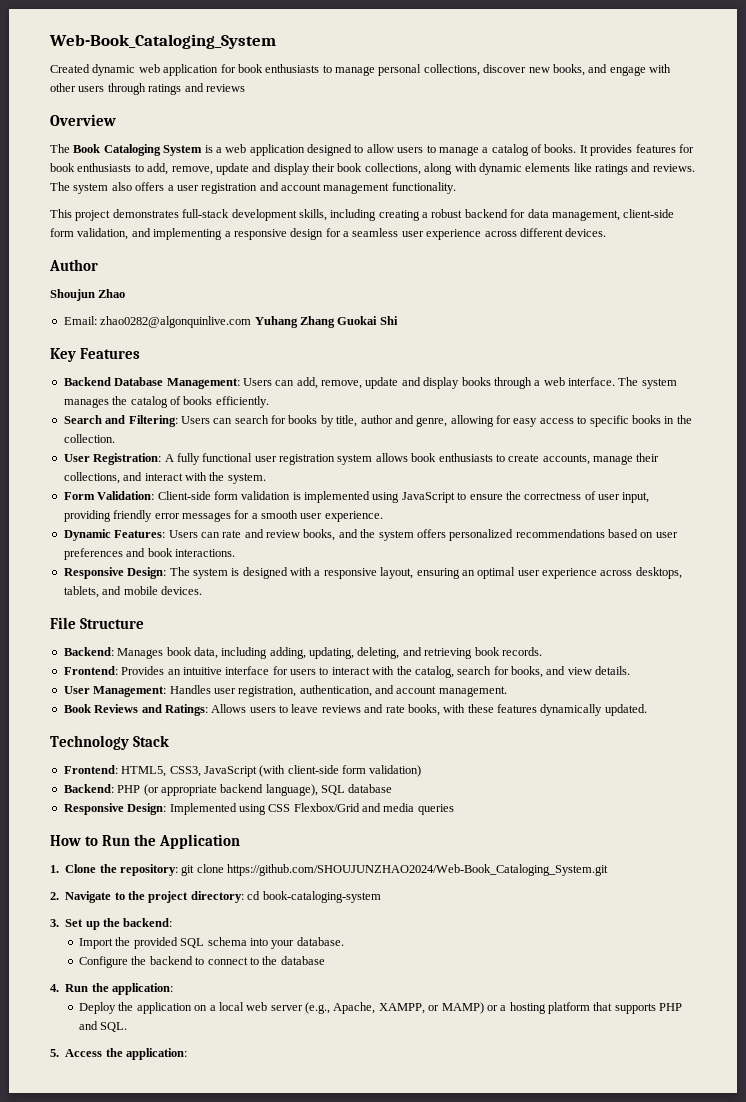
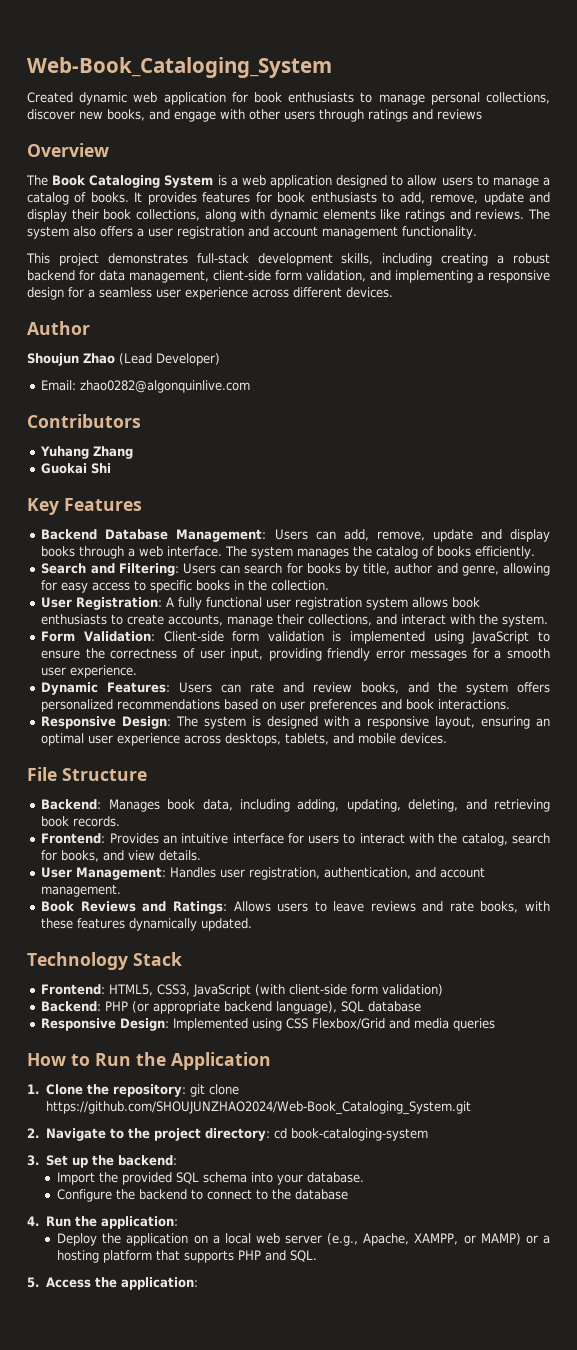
(126, 293) none -> [119,353,220,366] (Lead Developer)
(252, 322) none -> [27,414,141,428] // Contributors //
(335, 322) none -> (134, 452) //

